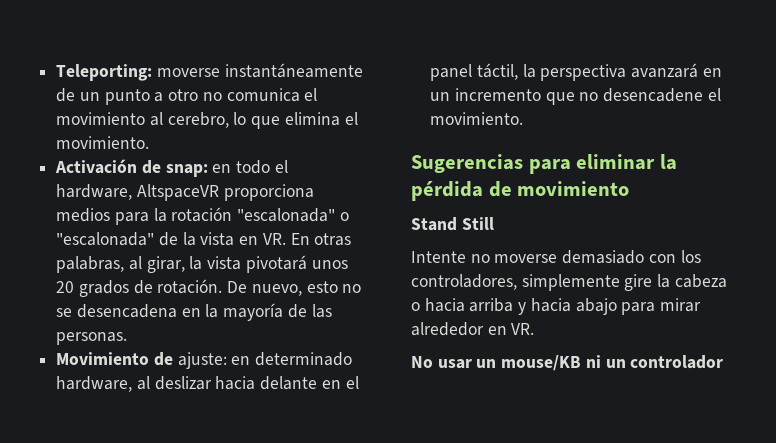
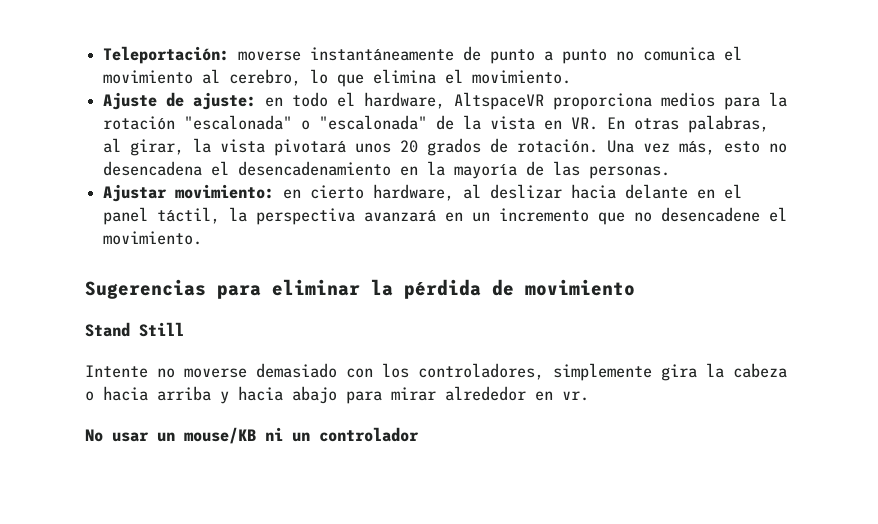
[56,64,153,81] Teleporting: -> [103,46,230,64] Teleportación:
[79,92,100,101] un -> (482, 53) none
[168,89,199,101] otro -> [562,49,608,64] punto
[55,159,208,177] Activación de snap: -> [103,92,257,110] Ajuste de ajuste:
[227,281,362,296] [56,304,177,318] De nuevo, esto no se desencadena -> [607,140,788,155] [103,161,392,176] Una vez más, esto no desencadena el desencadenamiento
[56,352,353,369] Movimiento de ajuste: en determinado -> [103,184,365,202] Ajustar movimiento: en cierto
[624,274,653,291] gire -> [661,364,697,381] gira
[511,323,535,335] VR. -> [562,391,589,401] vr.

